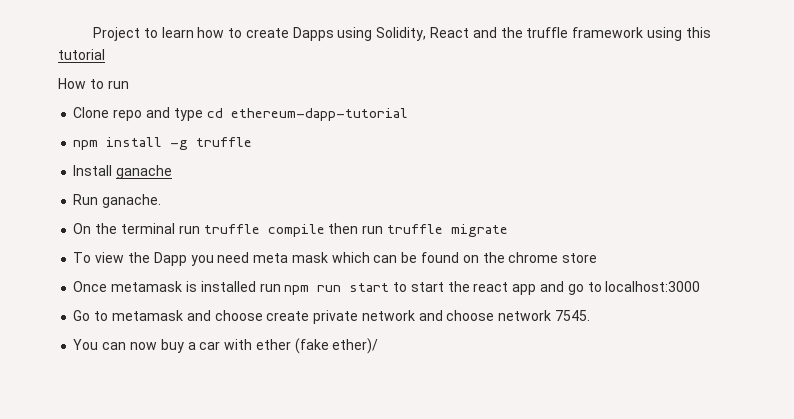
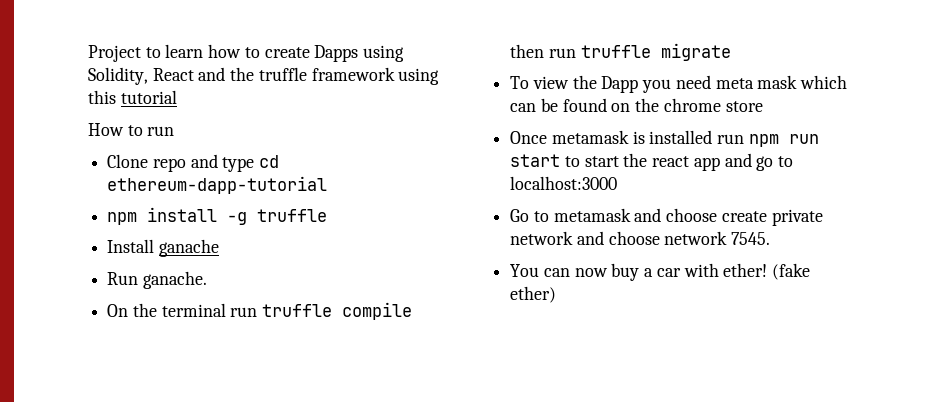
[255,338,379,354] ether (fake ether)/ -> [723,263,811,280] [510,286,557,303] ether! (fake ether)

